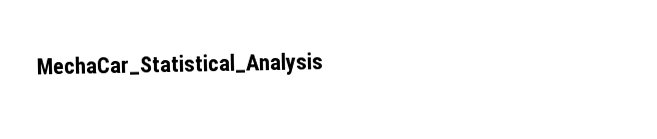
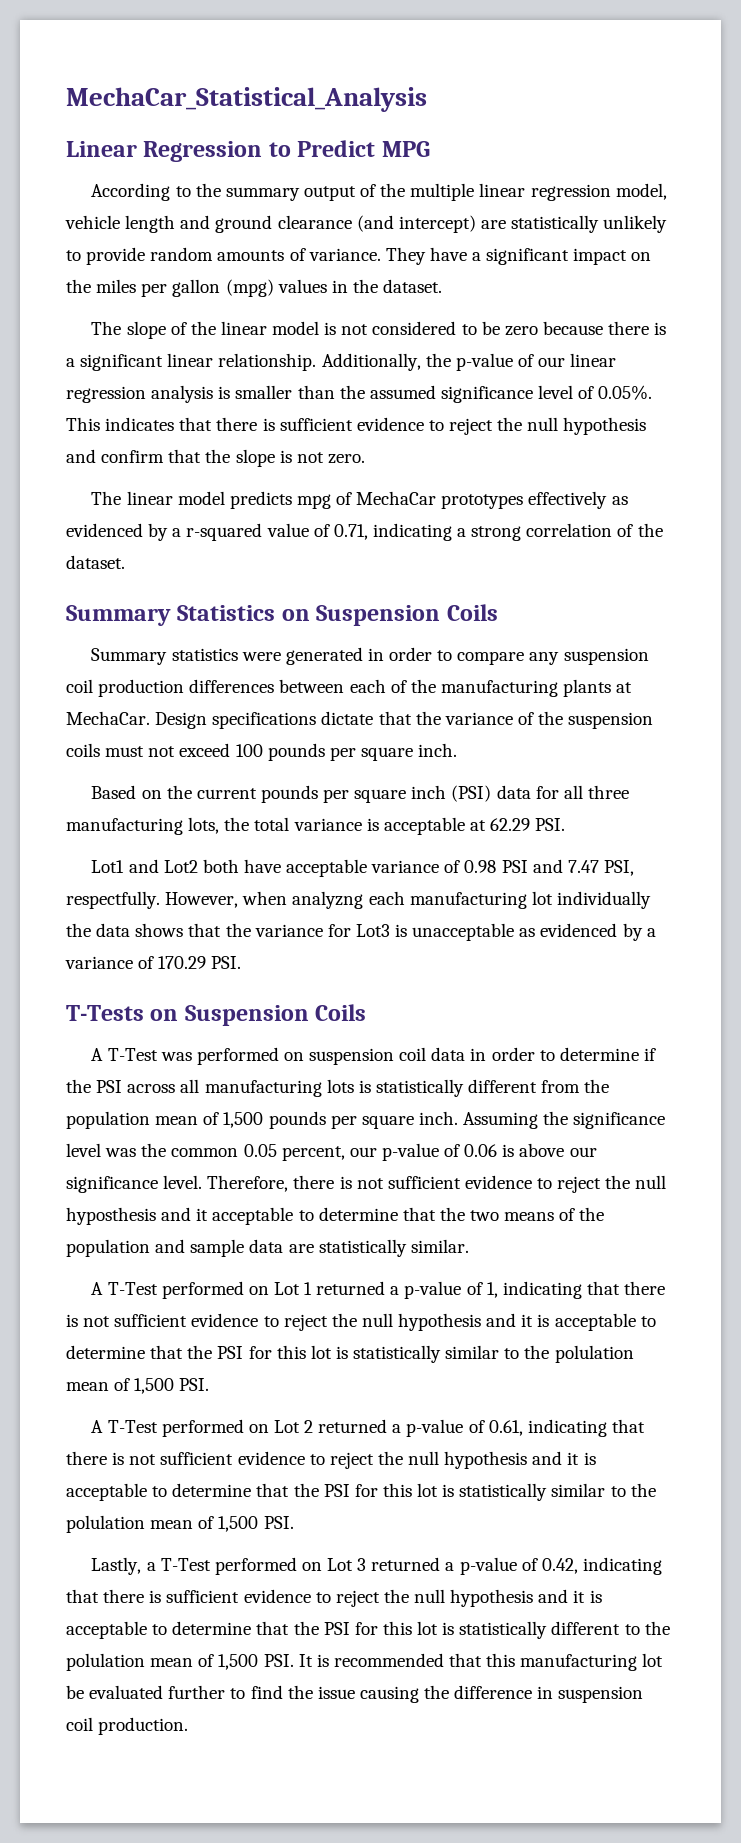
(324, 66) none -> [66,140,430,162] [91,183,667,201] [65,215,668,233] [66,247,652,265] [66,279,443,297] [91,321,667,339] [66,353,617,371] [66,385,653,403] [66,417,647,435] [66,449,365,467] [91,491,628,509] [66,523,663,541] [66,555,125,569] [66,604,498,626] [91,647,649,665] [66,679,633,697] [66,711,654,729] [66,743,458,761] [91,785,629,803] [66,817,566,835] [91,859,634,877] [66,891,651,909] [66,923,656,941] [65,956,242,969] [66,1004,367,1026] [91,1047,656,1065] [66,1079,610,1097] [66,1111,666,1129] [66,1143,597,1161] [66,1175,667,1193] [66,1207,605,1225] [66,1239,469,1257] [91,1281,666,1299] [66,1313,656,1331] [66,1345,634,1363] [66,1378,210,1394] [91,1419,645,1437] [66,1451,596,1469] [66,1483,656,1501] [66,1515,294,1533] [91,1557,662,1575] [66,1589,602,1607] [66,1621,670,1639] [66,1653,664,1671] [66,1685,644,1703] [66,1717,189,1735] // Linear Regression to Predict MPG // According to the summary output of the multiple linear regression model, vehicle length and ground clearance (and intercept) are statistically unlikely to provide random amounts of variance. They have a significant impact on the miles per gallon (mpg) values in the dataset. // The slope of the linear model is not considered to be zero because there is a significant linear relationship. Additionally, the p-value of our linear regression analysis is smaller than the assumed significance level of 0.05%. This indicates that there is sufficient evidence to reject the null hypothesis and confirm that the slope is not zero. // The linear model predicts mpg of MechaCar prototypes effectively as evidenced by a r-squared value of 0.71, indicating a strong correlation of the dataset. // Summary Statistics on Suspension Coils // Summary statistics were generated in order to compare any suspension coil production differences between each of the manufacturing plants at MechaCar. Design specifications dictate that the variance of the suspension coils must not exceed 100 pounds per square inch. // Based on the current pounds per square inch (PSI) data for all three manufacturing lots, the total variance is acceptable at 62.29 PSI. // Lot1 and Lot2 both have acceptable variance of 0.98 PSI and 7.47 PSI, respectfully. However, when analyzng each manufacturing lot individually the data shows that the variance for Lot3 is unacceptable as evidenced by a variance of 170.29 PSI. // T-Tests on Suspension Coils // A T-Test was performed on suspension coil data in order to determine if the PSI across all manufacturing lots is statistically different from the population mean of 1,500 pounds per square inch. Assuming the significance level was the common 0.05 percent, our p-value of 0.06 is above our significance level. Therefore, there is not sufficient evidence to reject the null hyposthesis and it acceptable to determine that the two means of the population and sample data are statistically similar. // A T-Test performed on Lot 1 returned a p-value of 1, indicating that there is not sufficient evidence to reject the null hypothesis and it is acceptable to determine that the PSI for this lot is statistically similar to the polulation mean of 1,500 PSI. // A T-Test performed on Lot 2 returned a p-value of 0.61, indicating that there is not sufficient evidence to reject the null hypothesis and it is acceptable to determine that the PSI for this lot is statistically similar to the polulation mean of 1,500 PSI. // Lastly, a T-Test performed on Lot 3 returned a p-value of 0.42, indicating that there is sufficient evidence to reject the null hypothesis and it is acceptable to determine that the PSI for this lot is statistically different to the polulation mean of 1,500 PSI. It is recommended that this manufacturing lot be evaluated further to find the issue causing the difference in suspension coil production.

